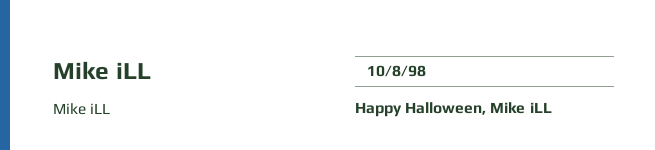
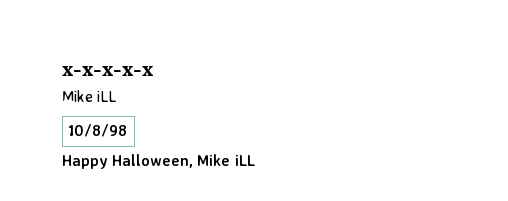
[53,61,151,80] Mike iLL -> [62,66,154,76] x-x-x-x-x

